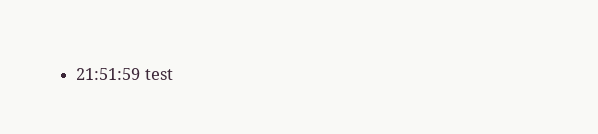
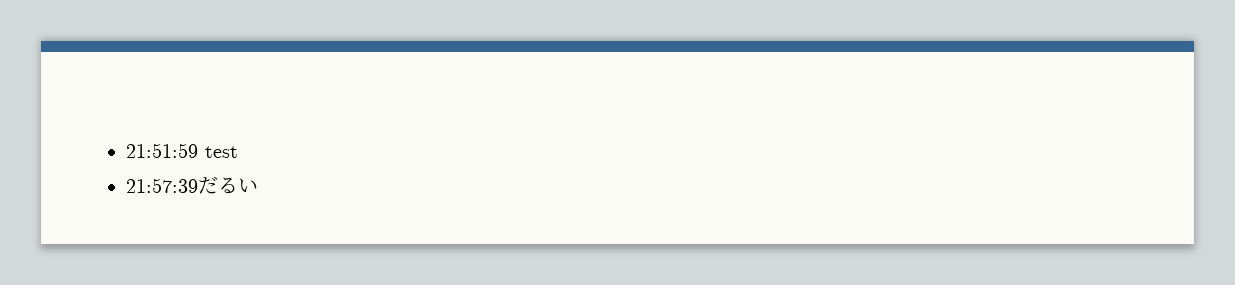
(173, 74) none -> [126,176,258,194] // 21:57:39だるい

